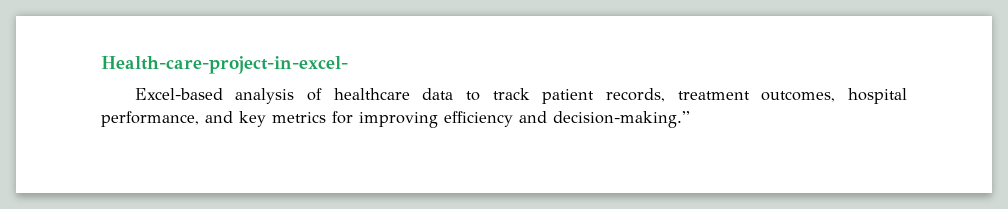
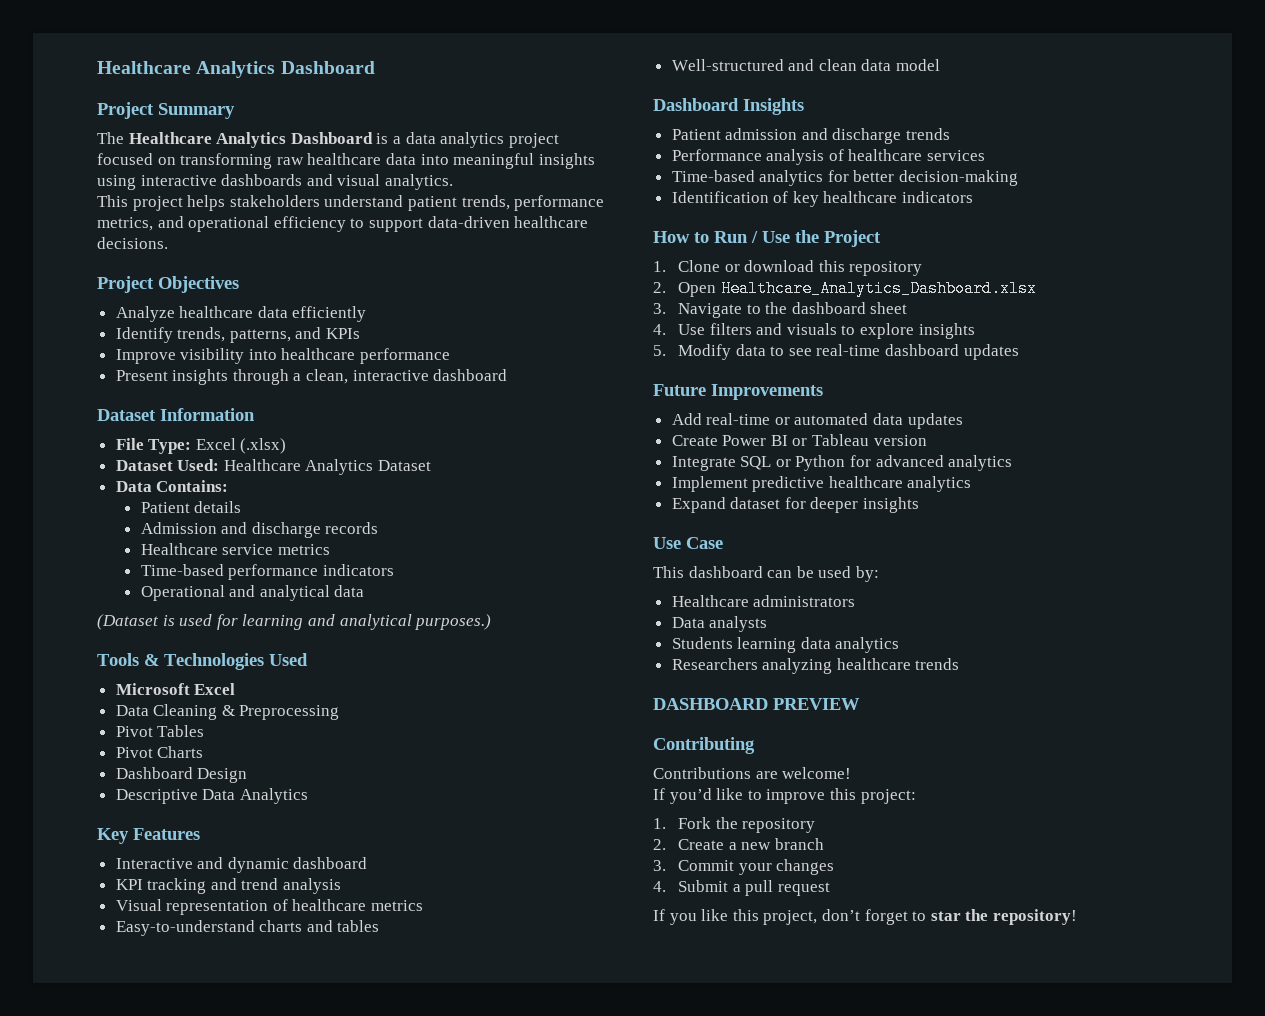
[101,56,348,74] [134,88,907,104] [101,111,690,128] Health-care-project-in-excel- // Excel-based analysis of healthcare data to track patient records, treatment outcomes, hospital performance, and key metrics for improving efficiency and decision-making.” -> [97,61,375,78] [97,102,235,119] [97,132,559,148] [97,153,595,169] [97,174,453,190] [97,195,605,211] [97,216,589,232] [97,237,168,249] [97,276,239,293] [115,306,367,322] [115,327,361,343] [115,348,451,364] [115,369,508,385] [97,408,255,421] [115,438,287,454] [115,459,432,475] [115,480,229,492] [140,501,242,513] [140,522,379,538] [140,543,330,555] [140,564,394,580] [140,585,365,601] [97,614,492,630] [97,653,308,670] [115,683,236,695] [115,704,340,720] [115,725,205,737] [115,746,204,758] [115,767,248,783] [115,788,308,804] [97,828,200,844] [115,857,368,873] [115,878,342,894] [115,899,424,915] [115,920,380,936] [671,59,941,71] [653,98,804,115] [671,128,951,144] [671,149,986,165] [671,170,1019,186] [671,191,974,207] [653,230,881,247] [653,260,923,276] [653,280,1037,297] [653,302,908,318] [653,323,975,339] [653,344,1019,360] [653,384,823,400] [671,413,963,429] [671,434,927,446] [671,455,1013,471] [671,476,972,492] [671,497,920,513] [653,537,723,549] [653,566,879,582] [671,595,856,607] [671,616,768,632] [671,637,900,653] [671,658,960,674] [653,698,860,710] [653,737,755,754] [653,767,852,779] [653,788,916,804] [653,817,816,833] [653,838,824,850] [653,859,835,875] [653,880,830,896] [653,909,1077,925] Healthcare Analytics Dashboard // Project Summary // The Healthcare Analytics Dashboard is a data analytics project focused on transforming raw healthcare data into meaningful insights using interactive dashboards and visual analytics. // This project helps stakeholders understand patient trends, performance metrics, and operational efficiency to support data-driven healthcare decisions. // Project Objectives // Analyze healthcare data efficiently // Identify trends, patterns, and KPIs // Improve visibility into healthcare performance // Present insights through a clean, interactive dashboard // Dataset Information // File Type: Excel (.xlsx) // Dataset Used: Healthcare Analytics Dataset // Data Contains: // Patient details // Admission and discharge records // Healthcare service metrics // Time-based performance indicators // Operational and analytical data // (Dataset is used for learning and analytical purposes.) // Tools & Technologies Used // Microsoft Excel // Data Cleaning & Preprocessing // Pivot Tables // Pivot Charts // Dashboard Design // Descriptive Data Analytics // Key Features // Interactive and dynamic dashboard // KPI tracking and trend analysis // Visual representation of healthcare metrics // Easy-to-understand charts and tables // Well-structured and clean data model // Dashboard Insights // Patient admission and discharge trends // Performance analysis of healthcare services // Time-based analytics for better decision-making // Identification of key healthcare indicators // How to Run / Use the Project // 1. Clone or download this repository // 2. Open Healthcare_Analytics_Dashboard.xlsx // 3. Navigate to the dashboard sheet // 4. Use filters and visuals to explore insights // 5. Modify data to see real-time dashboard updates // Future Improvements // Add real-time or automated data updates // Create Power BI or Tableau version // Integrate SQL or Python for advanced analytics // Implement predictive healthcare analytics // Expand dataset for deeper insights // Use Case // This dashboard can be used by: // Healthcare administrators // Data analysts // Students learning data analytics // Researchers analyzing healthcare trends // DASHBOARD PREVIEW // Contributing // Contributions are welcome! // If you’d like to improve this project: // 1. Fork the repository // 2. Create a new branch // 3. Commit your changes // 4. Submit a pull request // If you like this project, don’t forget to star the repository!

